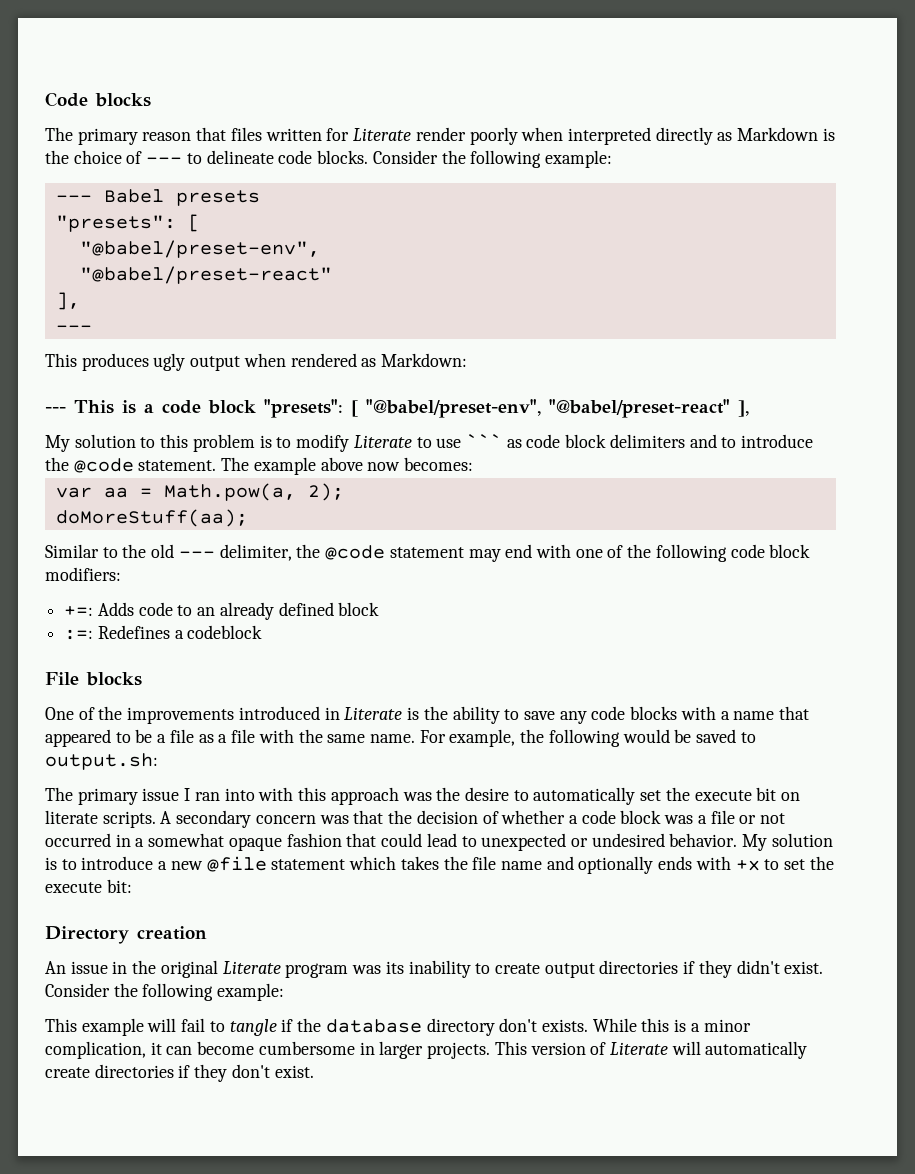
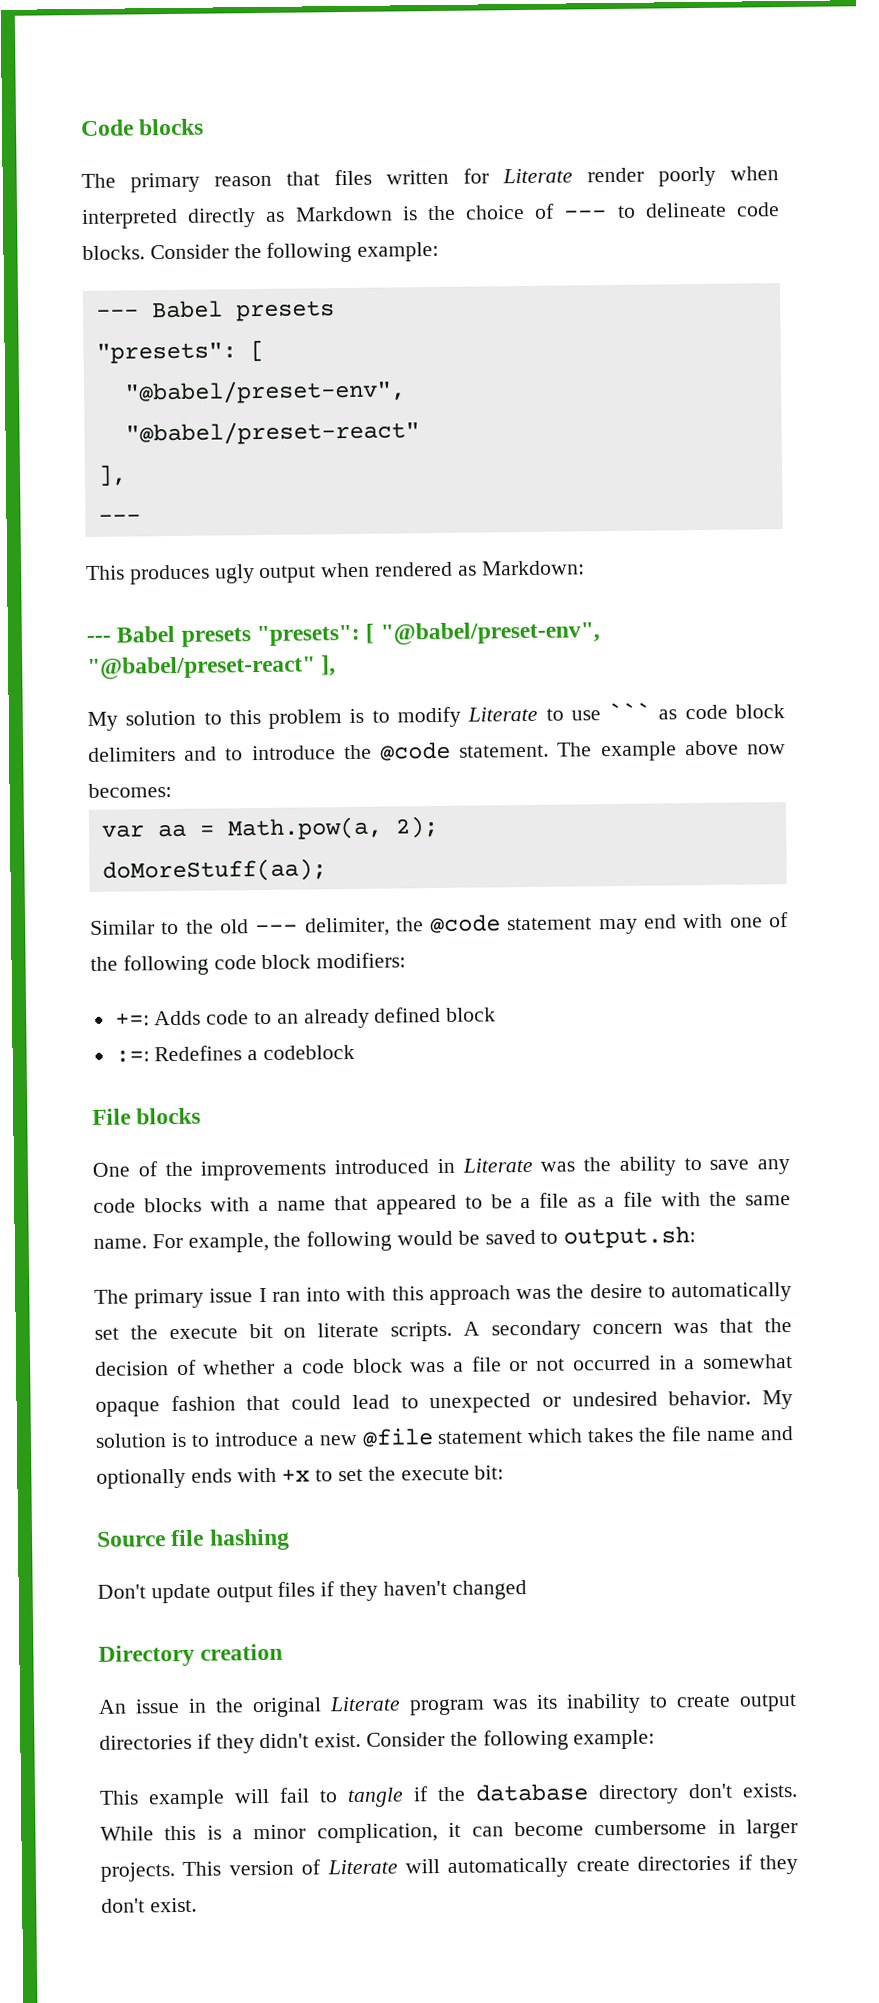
[74,400,256,414] This is a code block -> [116,625,251,647] Babel presets
[407,707,420,720] is -> [540,1161,576,1172] was
(132, 886) none -> [96,1528,290,1551] [97,1580,527,1604] // Source file hashing // Don't update output files if they haven't changed

